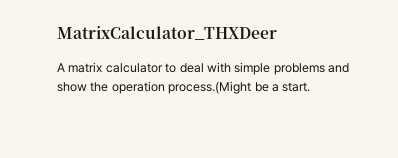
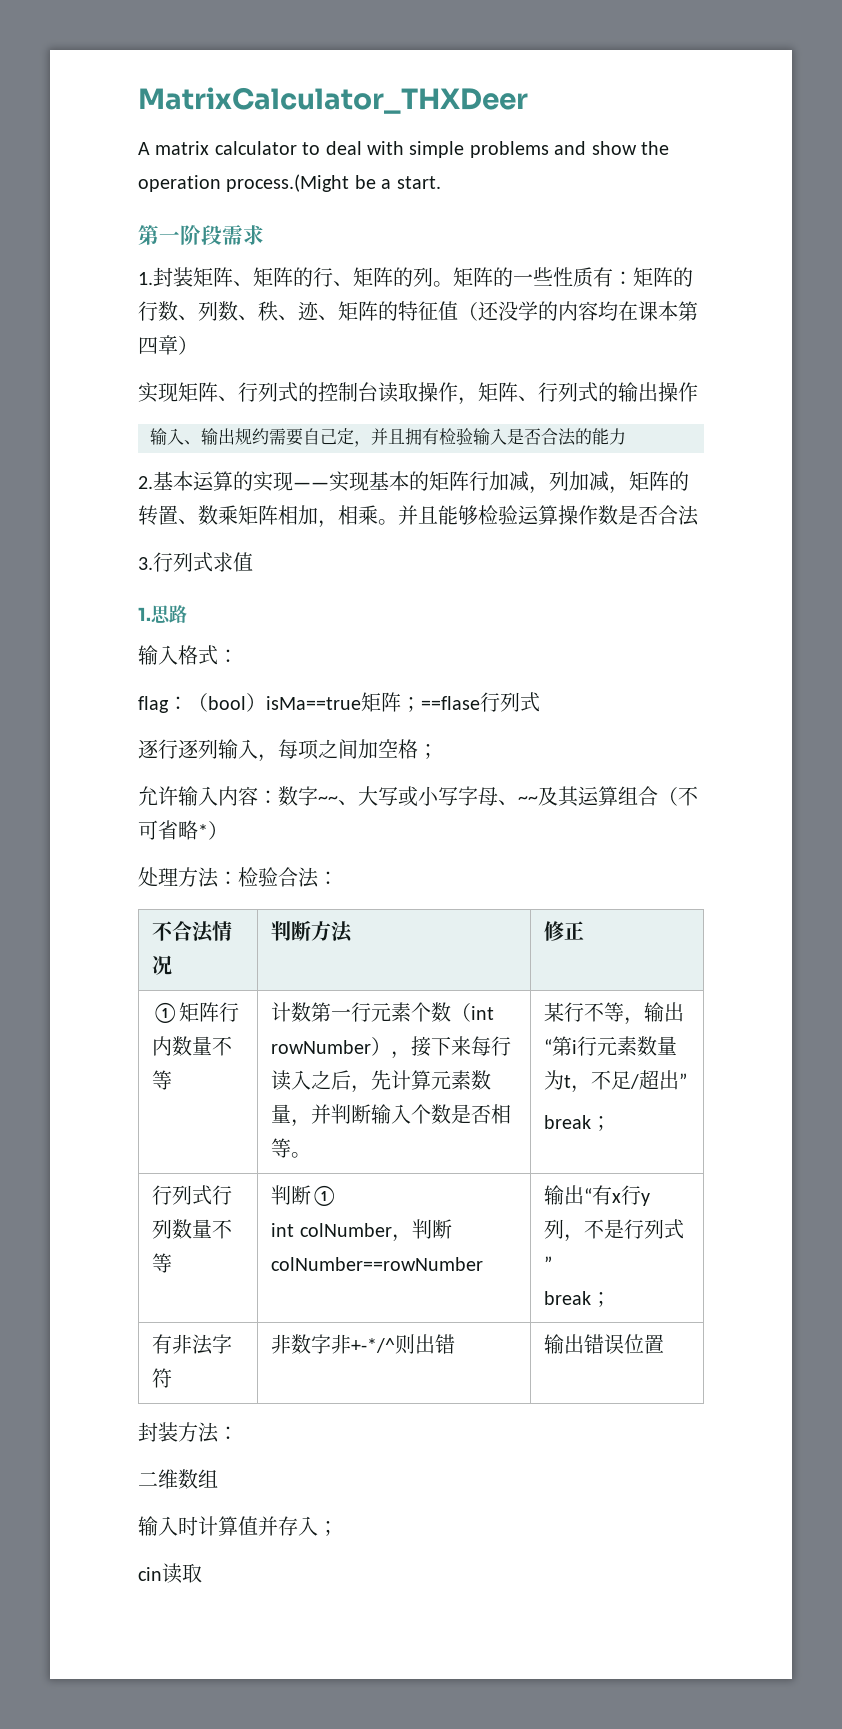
(311, 87) none -> [138,224,264,245] [138,267,693,287] [138,301,698,321] [138,335,198,355] [138,382,698,405] [150,428,626,447] [138,471,689,494] [138,505,699,528] [138,552,253,572] [138,605,187,624] [138,645,238,665] [138,692,540,713] [138,739,438,762] [138,786,698,807] [138,820,228,840] [138,867,338,888] [152,921,233,943] [152,955,173,975] [271,920,354,943] [544,921,585,941] [152,1002,240,1023] [152,1036,233,1056] [152,1070,173,1090] [271,1002,495,1022] [271,1036,512,1059] [271,1070,492,1093] [271,1104,512,1127] [271,1138,312,1158] [544,1002,685,1025] [544,1036,678,1056] [544,1070,688,1093] [544,1115,612,1131] [152,1185,233,1205] [152,1219,233,1239] [152,1253,173,1273] [271,1185,339,1206] [271,1219,452,1242] [271,1257,484,1271] [544,1185,651,1206] [544,1219,685,1242] [544,1256,553,1271] [544,1291,612,1307] [152,1334,233,1355] [152,1368,173,1388] [271,1334,456,1354] [544,1334,665,1354] [138,1422,238,1443] [138,1469,218,1489] [138,1516,338,1536] [138,1563,202,1584] // 第一阶段需求 // 1.封装矩阵、矩阵的行、矩阵的列。矩阵的一些性质有：矩阵的行数、列数、秩、迹、矩阵的特征值（还没学的内容均在课本第四章） // 实现矩阵、行列式的控制台读取操作，矩阵、行列式的输出操作 // 输入、输出规约需要自己定，并且拥有检验输入是否合法的能力 // 2.基本运算的实现——实现基本的矩阵行加减，列加减，矩阵的转置、数乘矩阵相加，相乘。并且能够检验运算操作数是否合法 // 3.行列式求值 // 1.思路 // 输入格式： // flag：（bool）isMa==true矩阵；==flase行列式 // 逐行逐列输入，每项之间加空格； // 允许输入内容：数字~~、大写或小写字母、~~及其运算组合（不可省略*） // 处理方法：检验合法： // 不合法情况 | 判断方法 | 修正 // ①矩阵行内数量不等 | 计数第一行元素个数（int rowNumber），接下来每行读入之后，先计算元素数量，并判断输入个数是否相等。 | 某行不等，输出“第i行元素数量为t，不足/超出” // break； // 行列式行列数量不等 | 判断① // int colNumber，判断colNumber==rowNumber | 输出“有x行y列，不是行列式” // break； // 有非法字符 | 非数字非+-*/^则出错 | 输出错误位置 // 封装方法： // 二维数组 // 输入时计算值并存入； // cin读取

